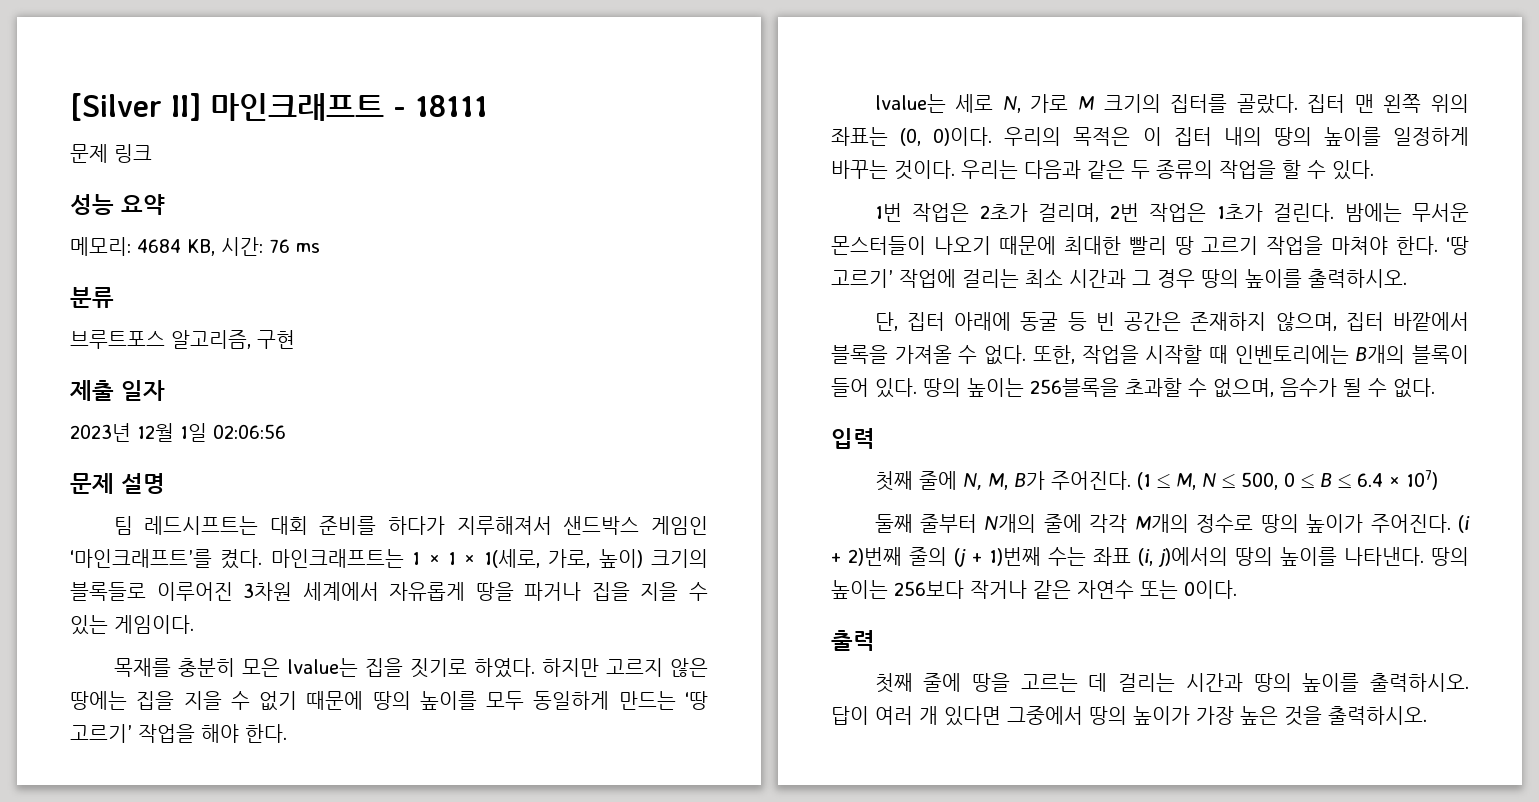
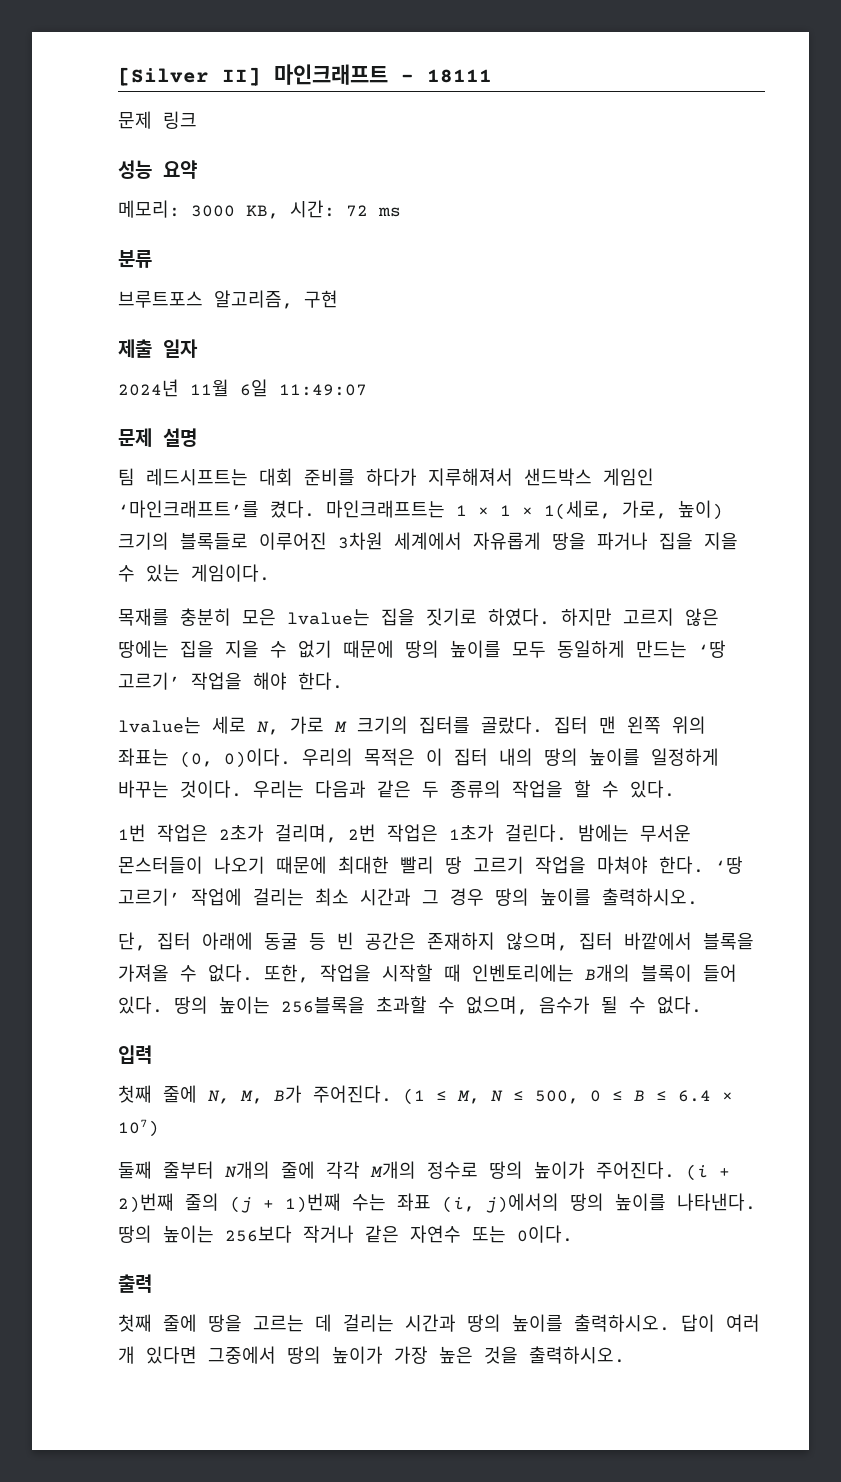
[137,239,181,253] 4684 -> [191,205,235,217] 3000
[269,239,290,253] 76 -> [346,205,368,217] 72
[70,423,286,442] 2023년 12월 1일 02:06:56 -> [118,379,367,397] 2024년 11월 6일 11:49:07

